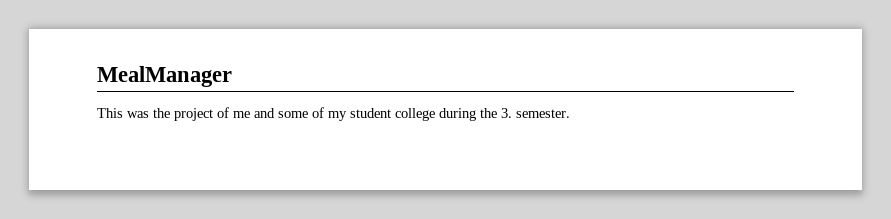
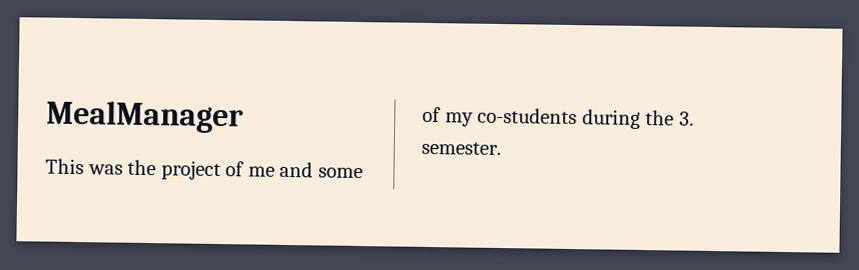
[350,108,435,121] student college -> [477,107,578,125] co-students

